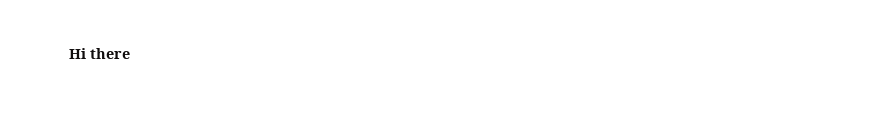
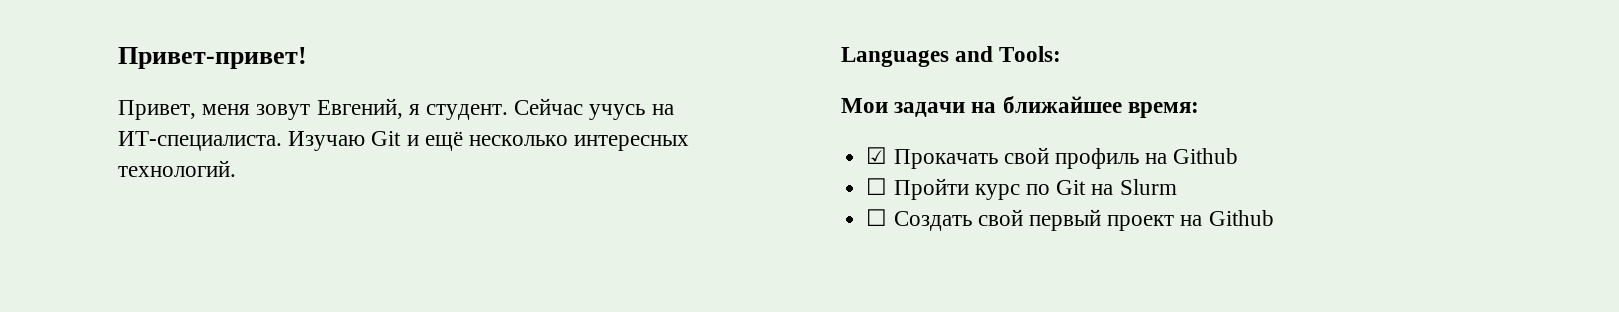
[69,48,130,59] Hi there -> [118,47,307,69] [118,98,674,120] [118,131,690,151] [118,160,236,177] [841,46,1062,67] [841,96,1199,118] [866,147,1239,169] [866,178,1177,200] [866,209,1274,231] Привет-привет! // Привет, меня зовут Евгений, я студент. Сейчас учусь на ИТ-специалиста. Изучаю Git и ещё несколько интересных технологий. // Languages and Tools: // Мои задачи на ближайшее время: // ☑ Прокачать свой профиль на Github // ☐ Пройти курс по Git на Slurm // ☐ Создать свой первый проект на Github

